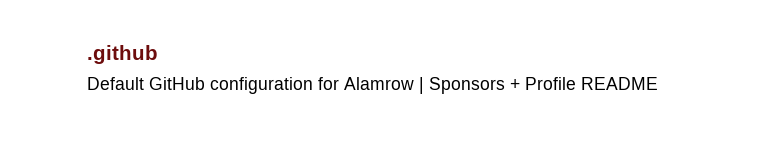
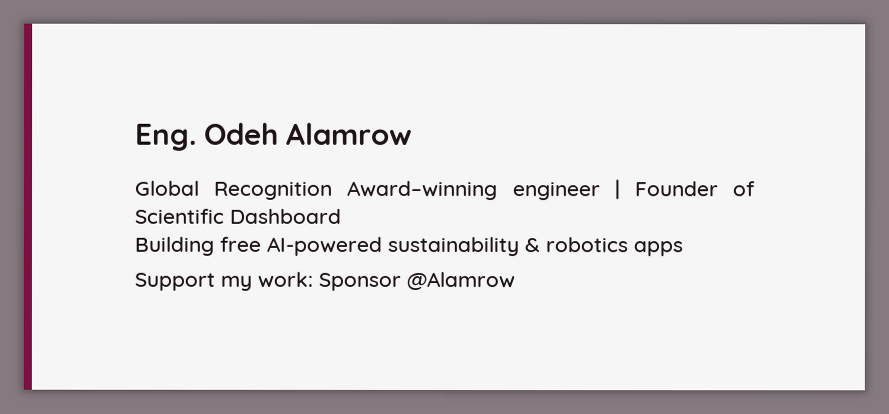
[87,45,158,64] [87,77,658,94] .github // Default GitHub configuration for Alamrow | Sponsors + Profile README -> [135,122,413,151] [135,179,757,201] [134,208,341,224] [134,236,683,257] [134,271,515,291] Eng. Odeh Alamrow // Global Recognition Award–winning engineer | Founder of Scientific Dashboard // Building free AI-powered sustainability & robotics apps // Support my work: Sponsor @Alamrow

